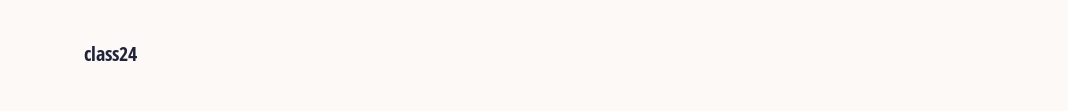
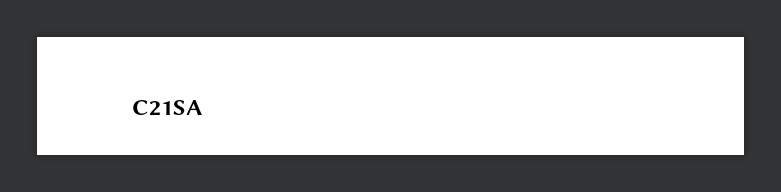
[84,46,137,61] class24 -> [132,100,202,116] C21SA

